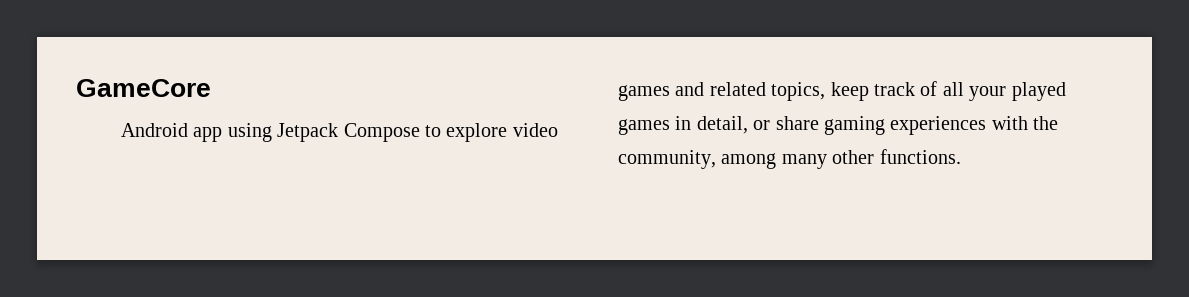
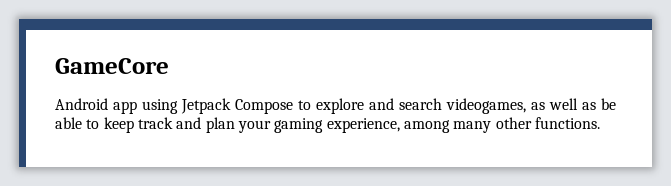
[512,123,558,137] [618,81,1066,101] [618,116,1059,135] [618,150,716,169] video games and related topics, keep track of all your played games in detail, or share gaming experiences with the community, -> [369,98,616,114] [55,117,400,133] and search videogames, as well as be able to keep track and plan your gaming experience,

